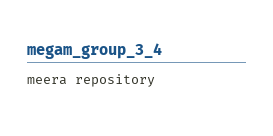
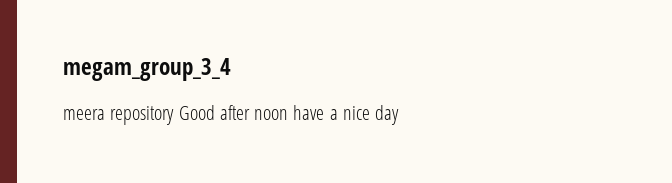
(155, 80) none -> [178,105,400,125] Good after noon have a nice day

